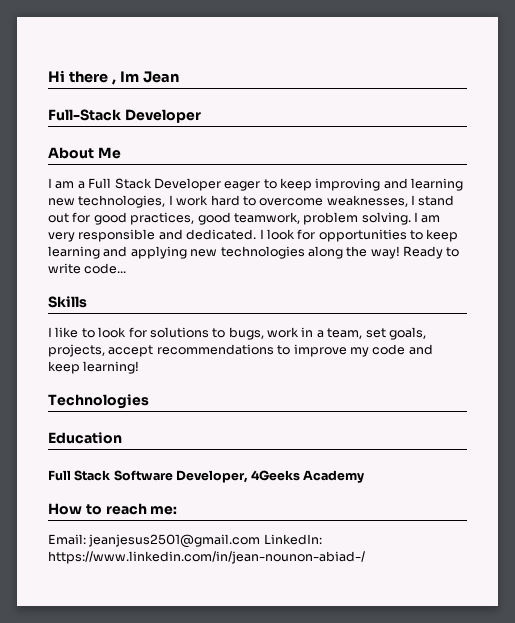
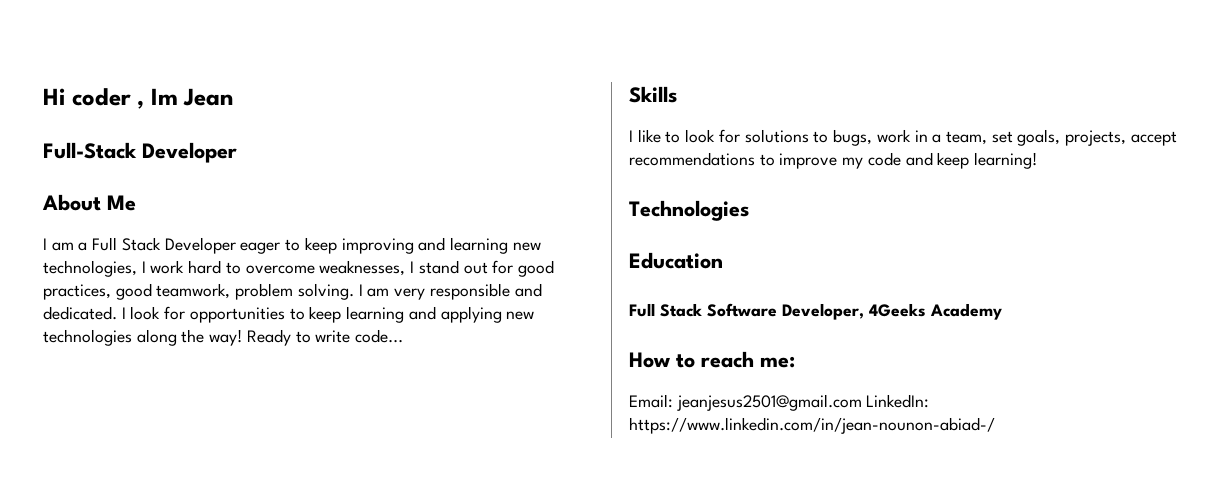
[68,71,108,83] there -> [71,88,131,106] coder

